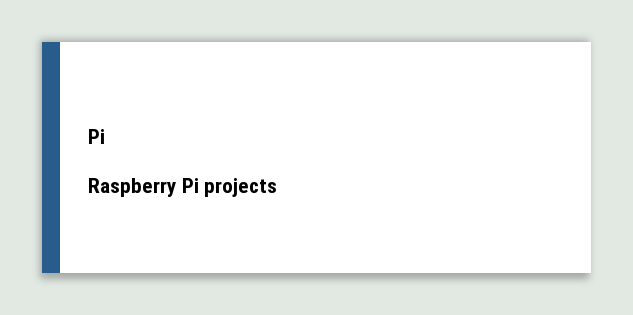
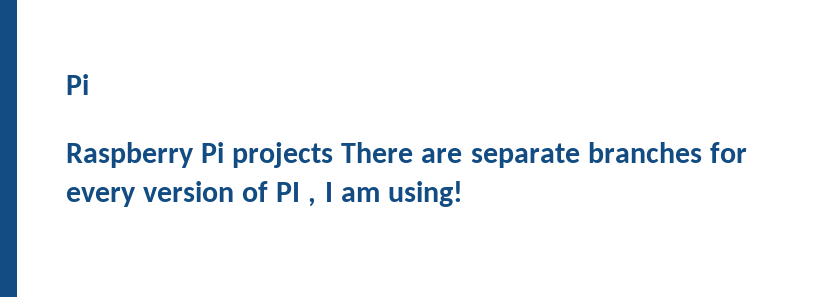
(278, 187) none -> [341,142,747,168] [66,181,463,207] There are separate branches for every version of PI , I am using!

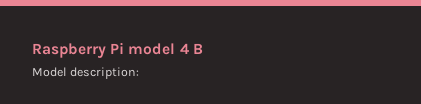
[66,74,89,95] Pi // -> (32, 50) none
[232,142,747,168] [66,181,463,207] projects There are separate branches for every version of PI , I am using! -> [128,43,203,55] [32,67,140,79] model 4 B // Model description:

